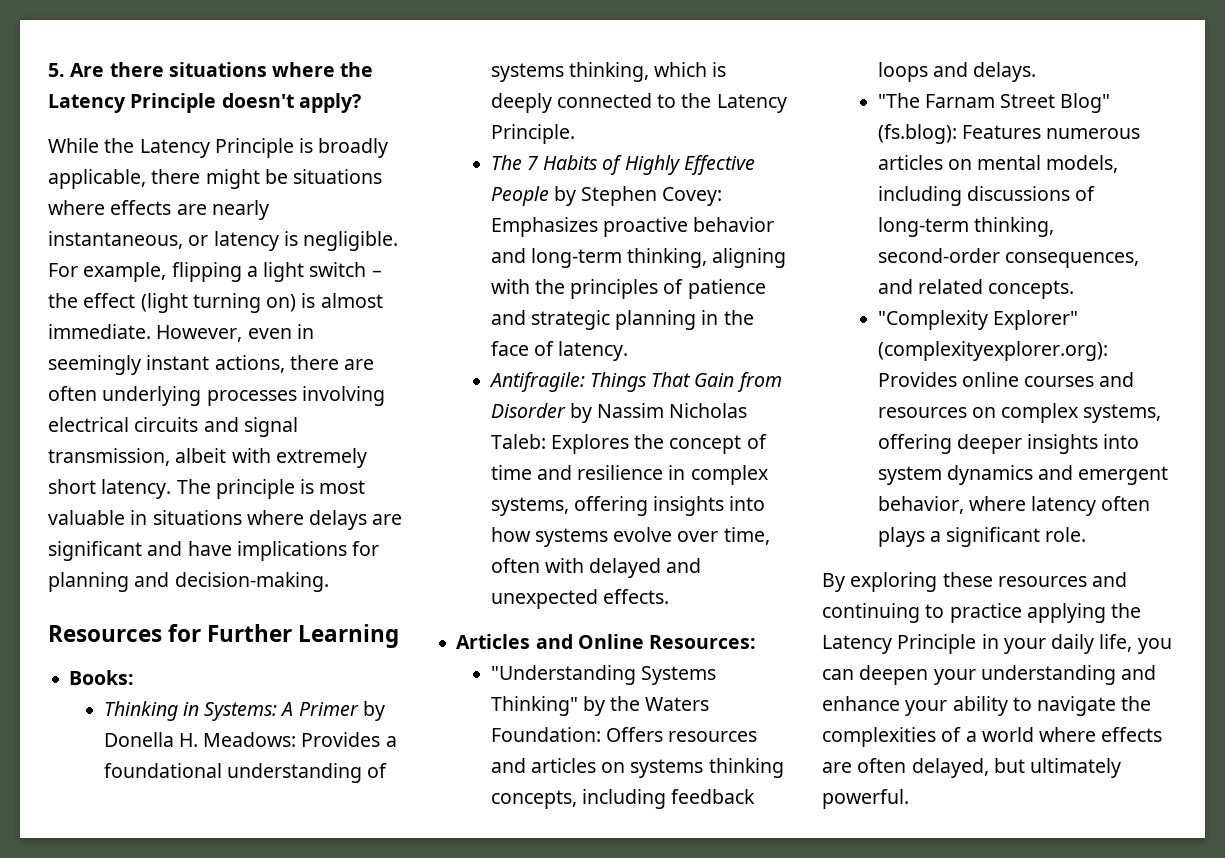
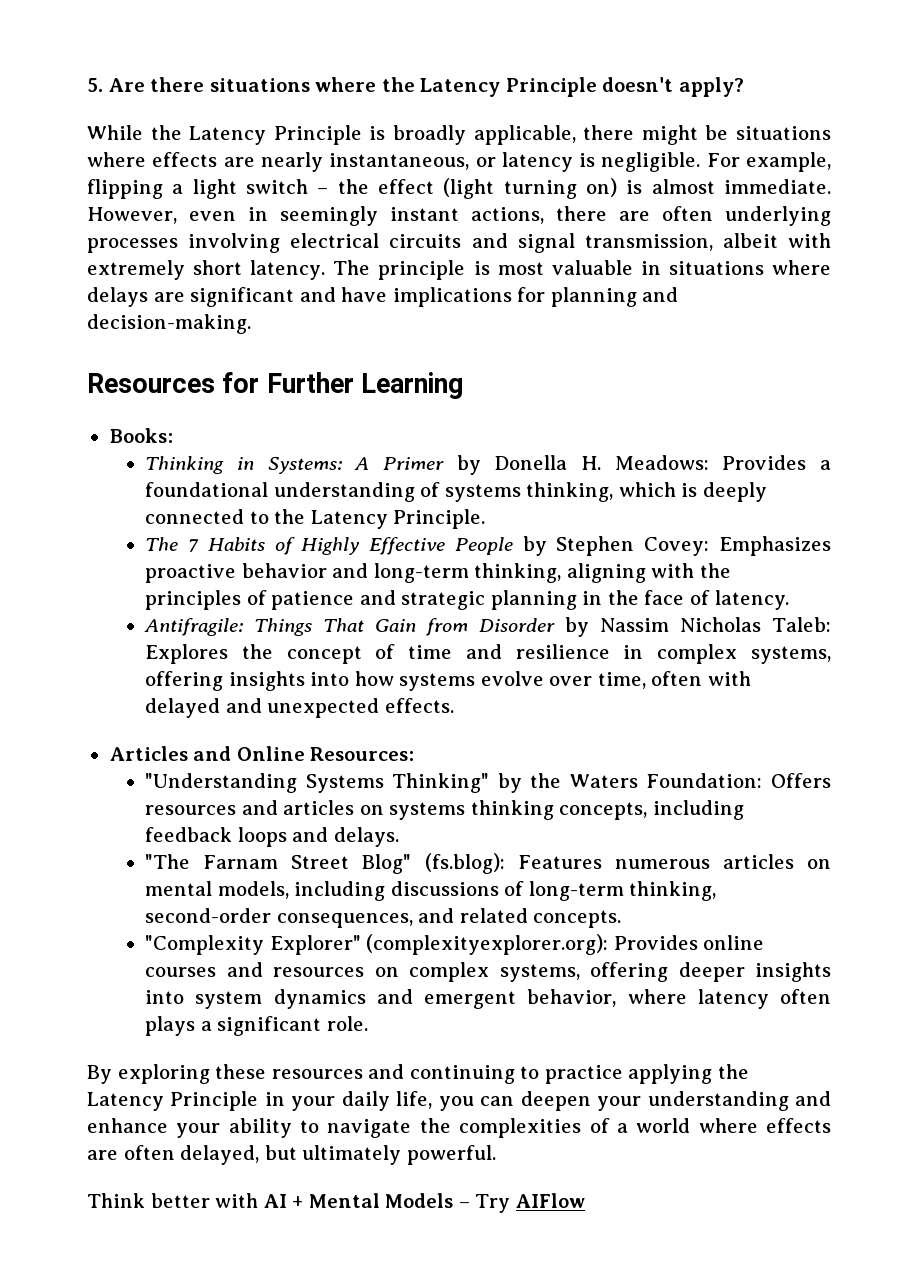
(909, 799) none -> [87,1193,585,1213] // Think better with AI + Mental Models – Try AIFlow

